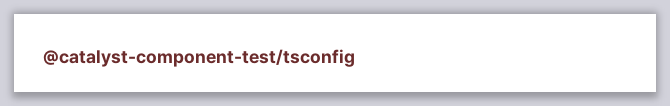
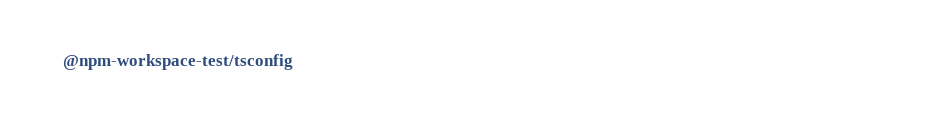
[43,49,355,67] @catalyst-component-test/tsconfig -> [63,54,293,70] @npm-workspace-test/tsconfig

